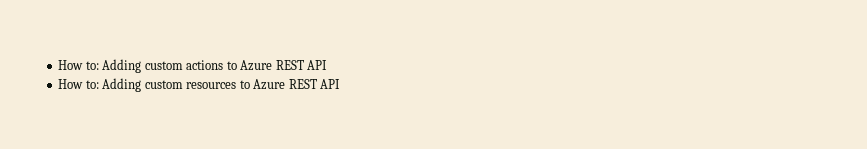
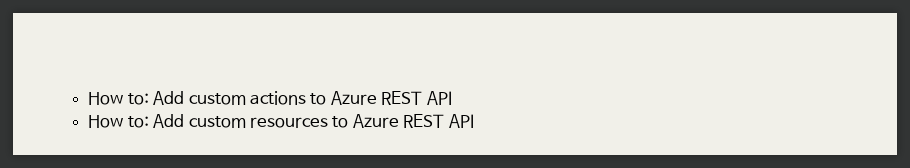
[58,59,142,73] How to: Adding -> [88,91,185,105] How to: Add
[102,78,142,92] Adding -> [153,114,185,128] Add

